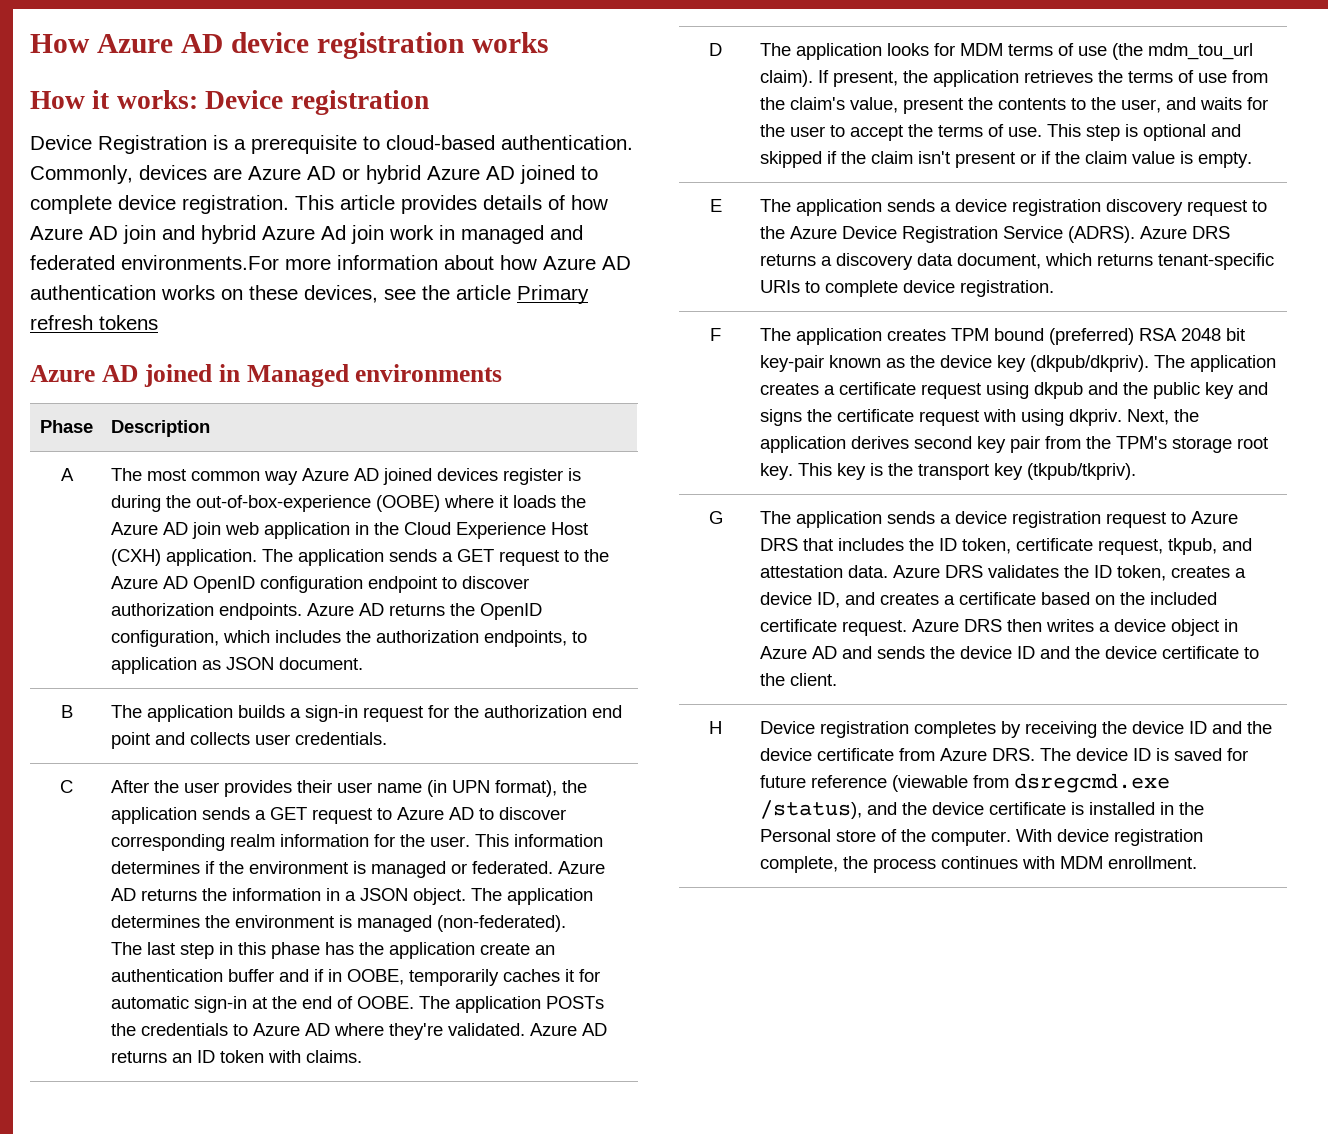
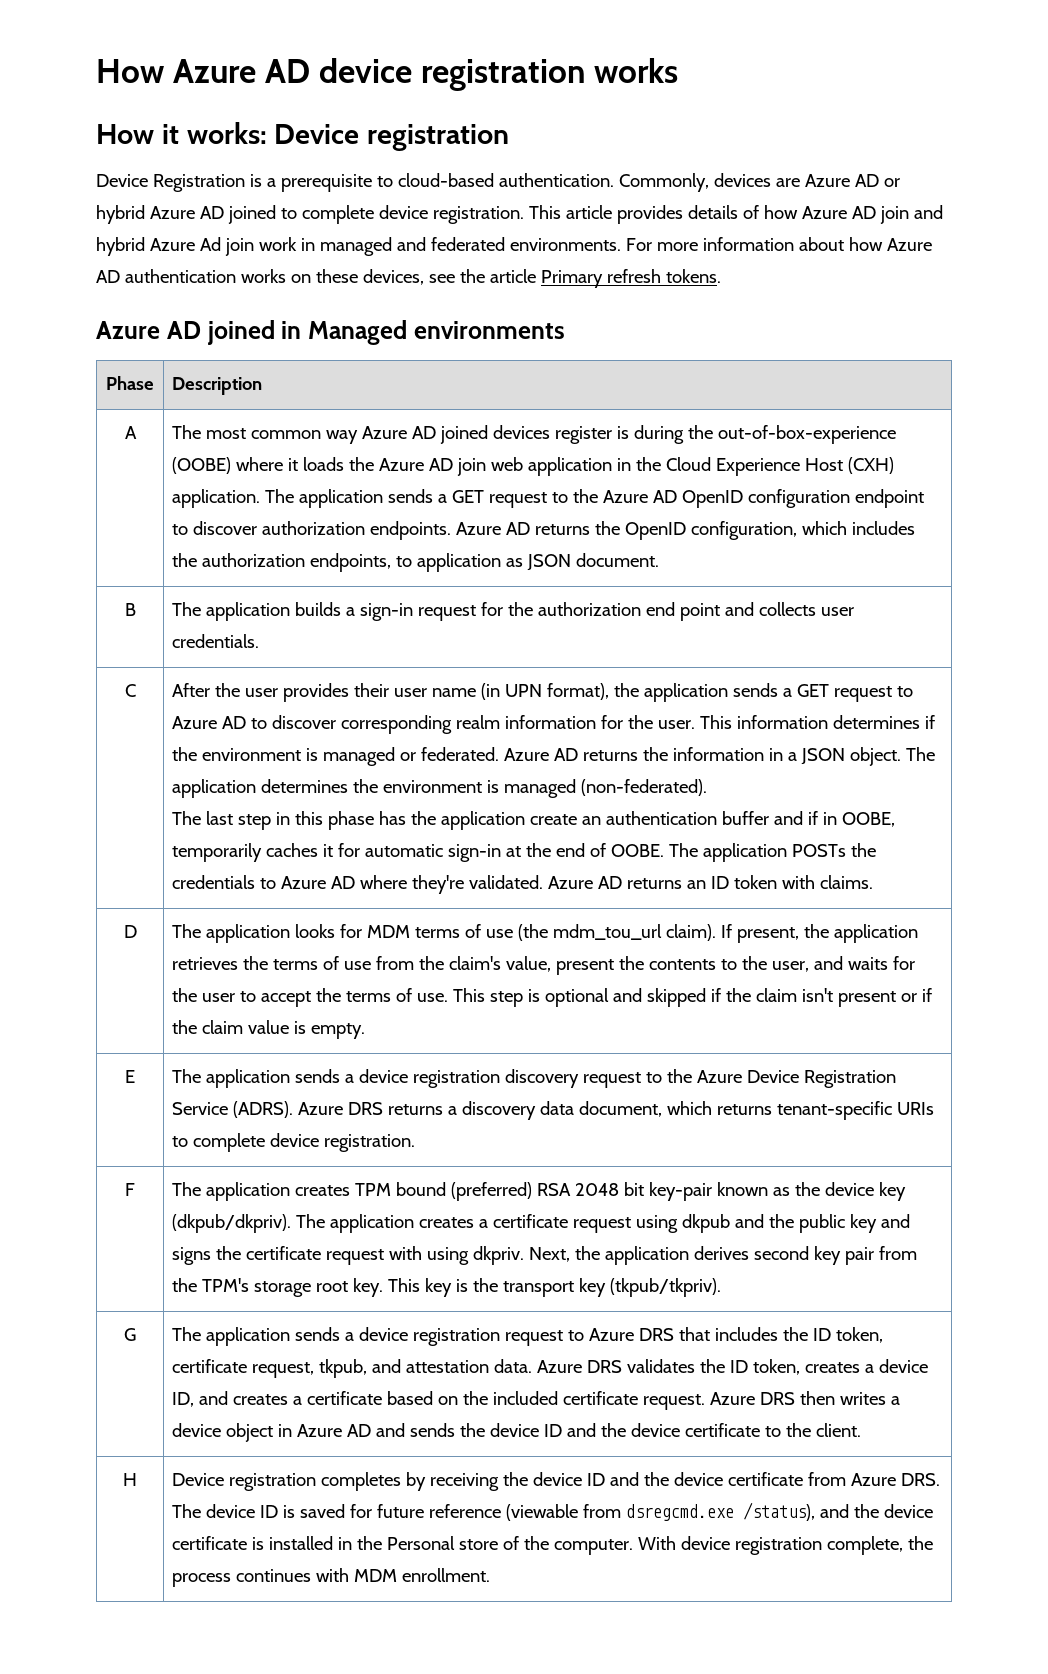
[121,255,279,270] environments.For -> [509,238,652,251] environments. For
[99,315,158,330] tokens -> [665,269,721,283] tokens.

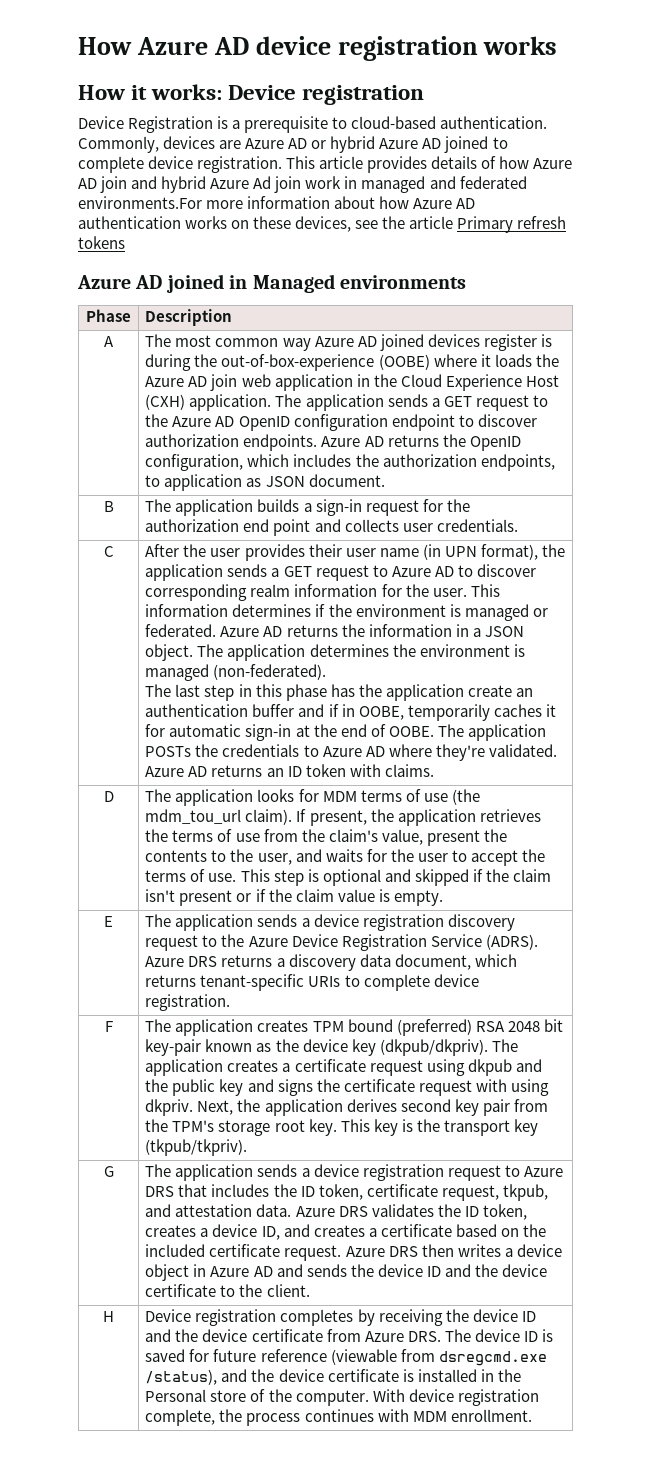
[509,238,652,251] environments. For -> [78,196,202,209] environments.For
[665,269,721,283] tokens. -> [78,236,125,249] tokens

